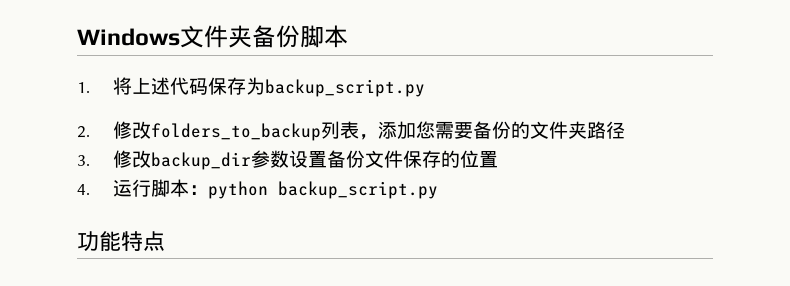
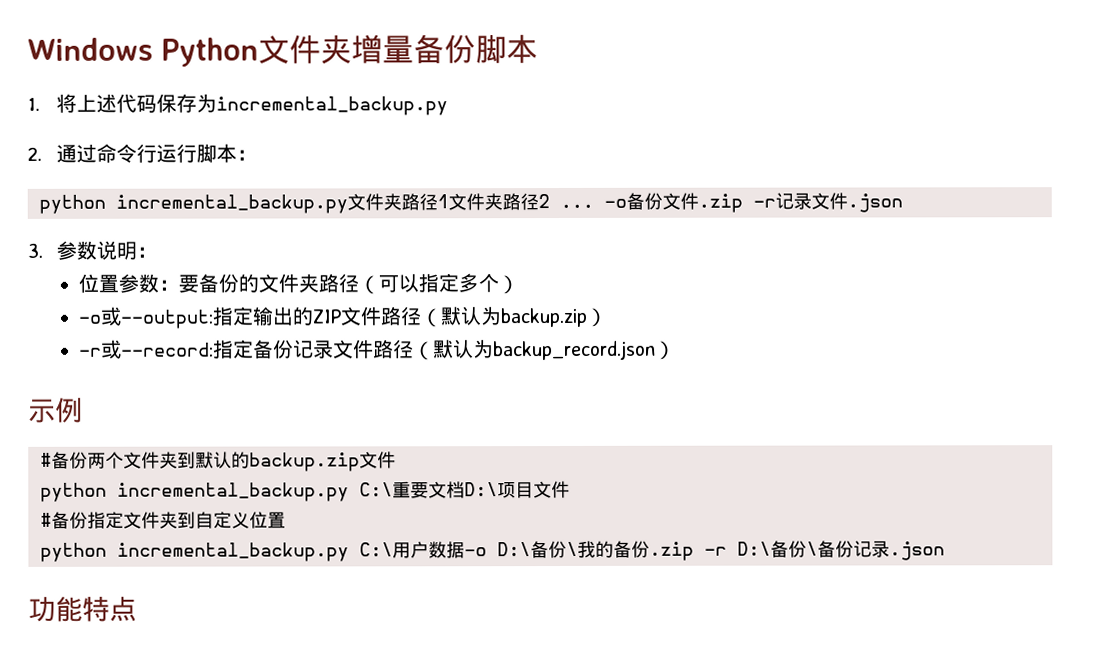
[180,25,252,48] 文件夹 -> [161,34,414,67] Python文件夹增量
[264,79,425,97] backup_script.py -> [215,96,448,116] incremental_backup.py
[112,121,454,141] 修改folders_to_backup列表，添加您需 -> [55,143,257,163] [39,192,903,214] [27,240,157,260] [77,273,179,293] 通过命令行运行脚本： // python incremental_backup.py文件夹路径1文件夹路径2 ... -o备份文件.zip -r记录文件.json // 3.参数说明： // 位置参数：
[77,150,498,170] [77,179,438,199] // 3.修改backup_dir参数设置备份文件保存的位置 // 4.运行脚本：python backup_script.py -> [357,273,519,295] [77,306,608,329] [78,339,676,361] [28,397,83,423] [40,451,396,472] [40,480,570,502] [40,511,286,529] [40,540,945,562] （可以指定多个） // -o或--output:指定输出的ZIP文件路径（默认为backup.zip） // -r或--record:指定备份记录文件路径（默认为backup_record.json） // 示例 // #备份两个文件夹到默认的backup.zip文件 // python incremental_backup.py C:\重要文档D:\项目文件 // #备份指定文件夹到自定义位置 // python incremental_backup.py C:\用户数据-o D:\备份\我的备份.zip -r D:\备份\备份记录.json

